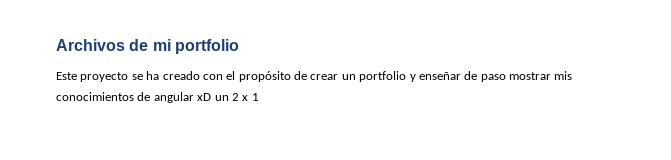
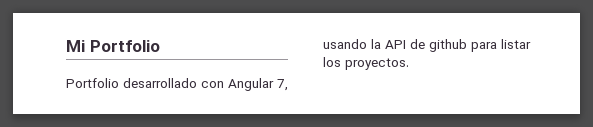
[56,39,239,54] [56,71,573,82] [56,92,259,103] Archivos de mi portfolio // Este proyecto se ha creado con el propósito de crear un portfolio y enseñar de paso mostrar mis conocimientos de angular xD un 2 x 1 -> [66,40,160,52] [66,78,288,91] [323,39,531,52] [323,57,409,70] Mi Portfolio // Portfolio desarrollado con Angular 7, usando la API de github para listar los proyectos.

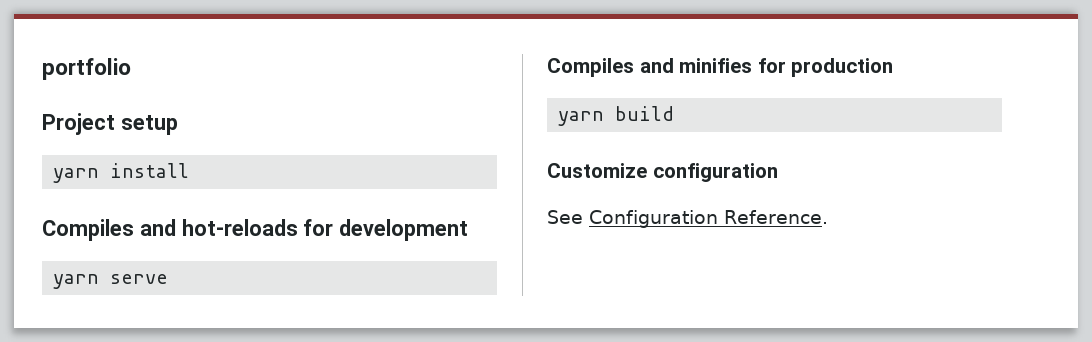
[66,40,160,52] [66,78,288,91] [323,39,531,52] [323,57,409,70] Mi Portfolio // Portfolio desarrollado con Angular 7, usando la API de github para listar los proyectos. -> [42,58,131,80] [42,113,178,135] [53,163,190,183] [42,219,469,241] [53,274,169,289] [547,58,894,77] [558,106,675,126] [547,163,778,182] [547,210,828,228] portfolio // Project setup // yarn install // Compiles and hot-reloads for development // yarn serve // Compiles and minifies for production // yarn build // Customize configuration // See Configuration Reference.

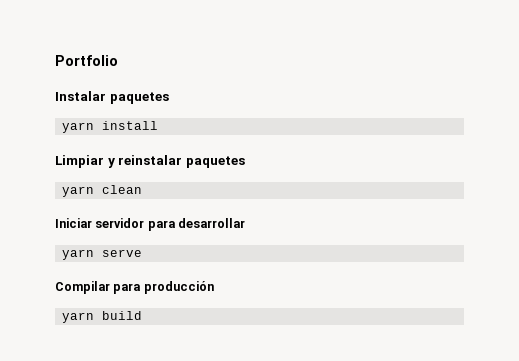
[42,58,131,80] [42,113,178,135] portfolio // Project setup -> [55,55,118,66] [55,91,169,104] Portfolio // Instalar paquetes
[42,219,469,241] [53,274,169,289] [547,58,894,77] [558,106,675,126] [547,163,778,182] [547,210,828,228] Compiles and hot-reloads for development // yarn serve // Compiles and minifies for production // yarn build // Customize configuration // See Configuration Reference. -> [55,155,245,168] [61,185,142,197] [55,218,246,231] [61,249,142,260] [55,281,214,294] [61,311,142,323] Limpiar y reinstalar paquetes // yarn clean // Iniciar servidor para desarrollar // yarn serve // Compilar para producción // yarn build

